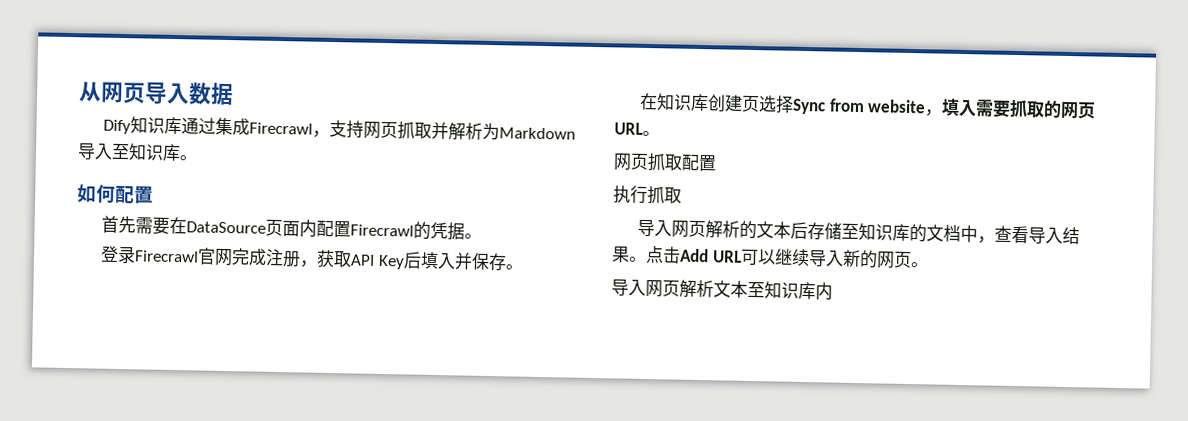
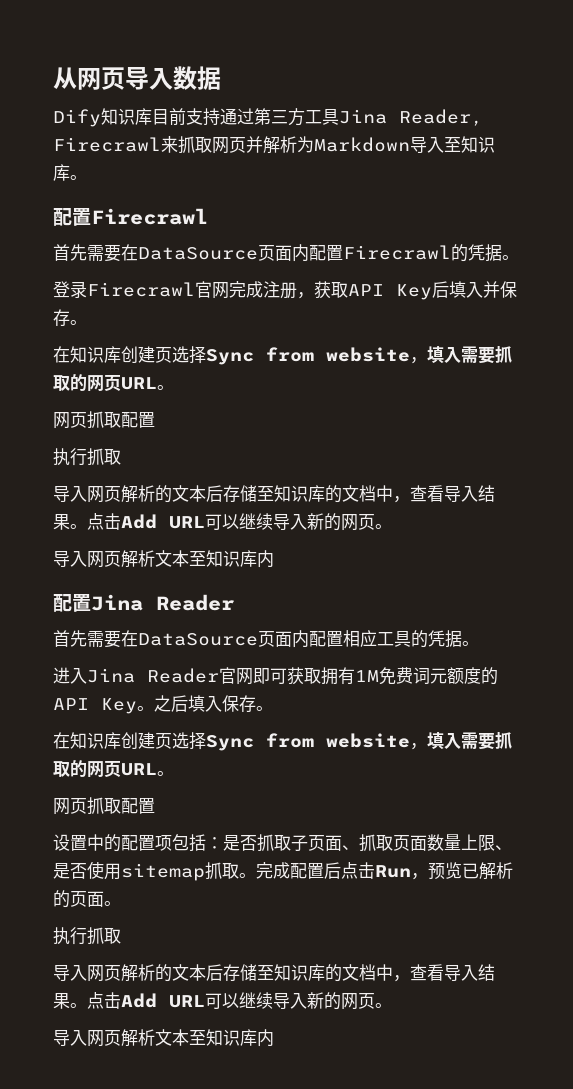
[181,117,433,140] 通过集成Firecrawl，支持网页抓取 -> [152,108,483,126] [53,136,246,154] 目前支持通过第三方工具Jina Reader, Firecrawl来抓取网页
[77,184,154,204] 如何配置 -> [53,208,208,226] 配置Firecrawl
(833, 291) none -> [53,594,235,612] [53,630,479,648] [53,667,498,685] [53,695,273,714] [53,732,512,751] [53,760,174,777] [53,797,155,815] [53,834,512,852] [53,861,513,881] [53,890,121,908] [53,927,121,945] [53,964,495,982] [53,992,392,1010] [53,1029,274,1047] // 配置Jina Reader // 首先需要在DataSource页面内配置相应工具的凭据。 // 进入Jina Reader官网即可获取拥有1M免费词元额度的API Key。之后填入保存。 // 在知识库创建页选择Sync from website，填入需要抓取的网页URL。 // 网页抓取配置 // 设置中的配置项包括：是否抓取子页面、抓取页面数量上限、是否使用sitemap抓取。完成配置后点击Run，预览已解析的页面。 // 执行抓取 // 导入网页解析的文本后存储至知识库的文档中，查看导入结果。点击Add URL可以继续导入新的网页。 // 导入网页解析文本至知识库内

